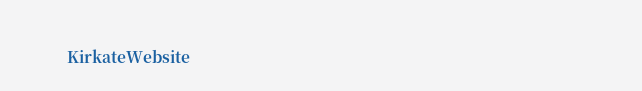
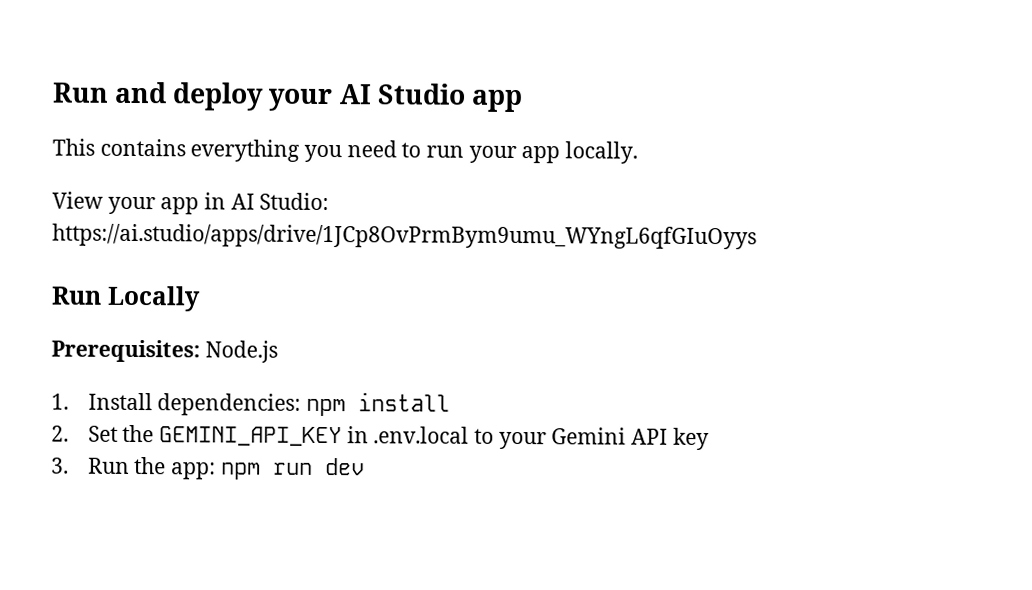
[67,49,190,63] KirkateWebsite -> [53,81,523,113] [52,138,639,164] [52,191,330,215] [52,223,757,250] [51,285,201,312] [51,339,278,363] [51,392,450,417] [51,424,709,451] [51,457,365,480] Run and deploy your AI Studio app // This contains everything you need to run your app locally. // View your app in AI Studio: https://ai.studio/apps/drive/1JCp8OvPrmBym9umu_WYngL6qfGIuOyys // Run Locally // Prerequisites: Node.js // 1. Install dependencies: npm install // 2. Set the GEMINI_API_KEY in .env.local to your Gemini API key // 3. Run the app: npm run dev

